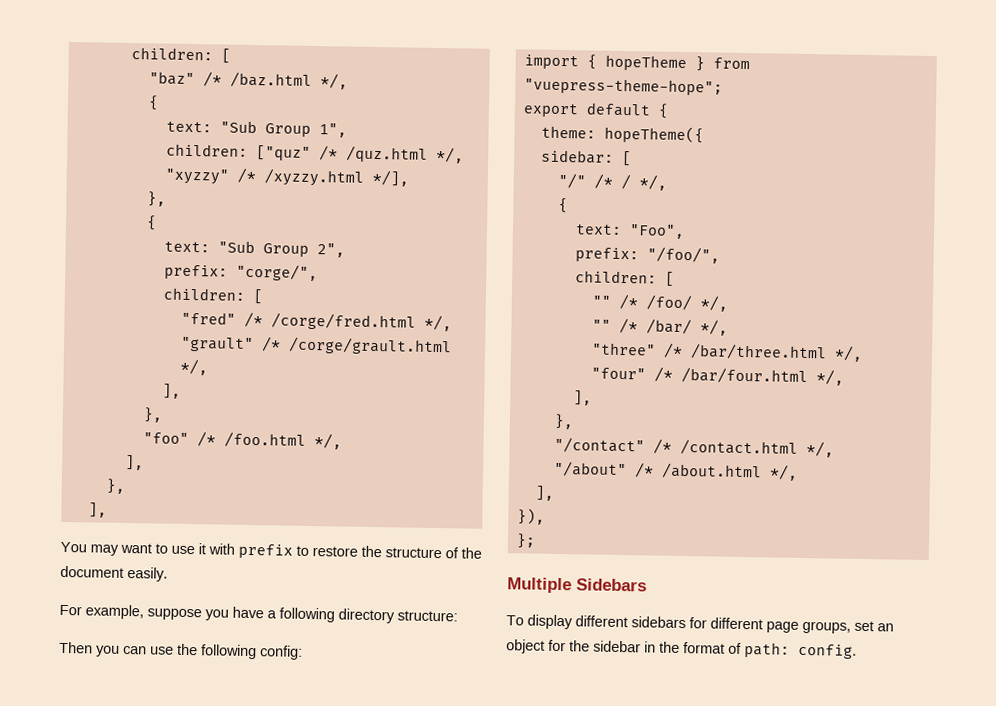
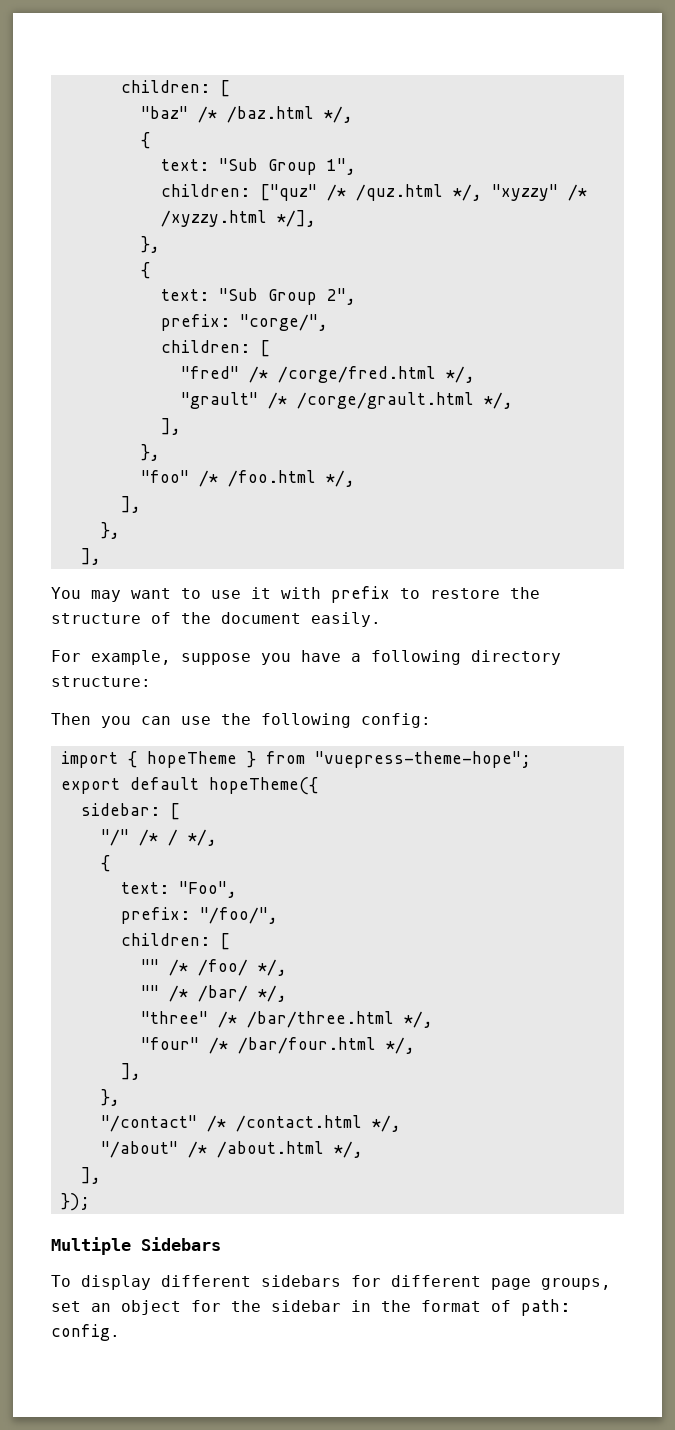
[657,103,669,119] [540,125,596,139] { // theme: -> (199, 783) none
[516,508,545,525] [515,533,536,549] }), // }; -> [60,1193,90,1211] });

